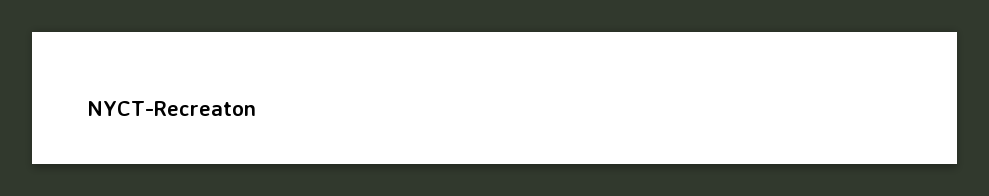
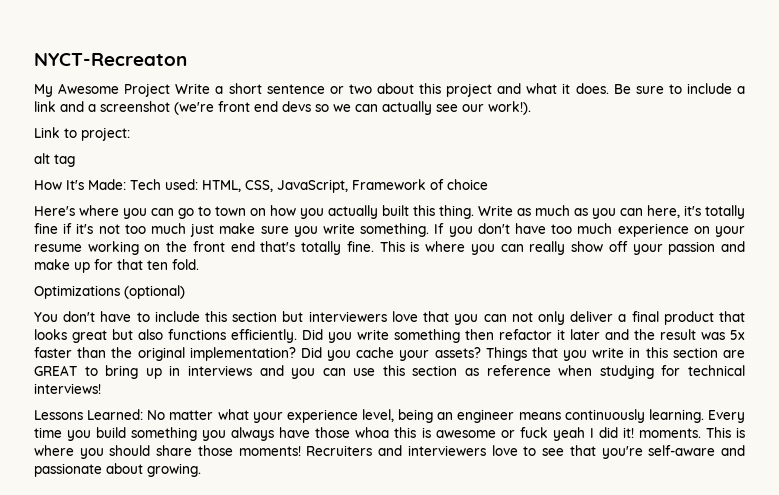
(256, 108) none -> [34,83,746,97] [34,101,531,115] [34,127,130,141] [34,153,75,167] [34,179,488,193] [34,205,745,219] [34,223,746,237] [34,241,745,255] [34,259,199,273] [34,285,185,299] [34,311,746,325] [34,329,745,343] [34,347,745,361] [34,365,745,379] [34,383,101,394] [34,409,745,423] [34,427,745,441] [34,445,746,459] [34,463,201,477] // My Awesome Project Write a short sentence or two about this project and what it does. Be sure to include a link and a screenshot (we're front end devs so we can actually see our work!). // Link to project: // alt tag // How It's Made: Tech used: HTML, CSS, JavaScript, Framework of choice // Here's where you can go to town on how you actually built this thing. Write as much as you can here, it's totally fine if it's not too much just make sure you write something. If you don't have too much experience on your resume working on the front end that's totally fine. This is where you can really show off your passion and make up for that ten fold. // Optimizations (optional) // You don't have to include this section but interviewers love that you can not only deliver a final product that looks great but also functions efficiently. Did you write something then refactor it later and the result was 5x faster than the original implementation? Did you cache your assets? Things that you write in this section are GREAT to bring up in interviews and you can use this section as reference when studying for technical interviews! // Lessons Learned: No matter what your experience level, being an engineer means continuously learning. Every time you build something you always have those whoa this is awesome or fuck yeah I did it! moments. This is where you should share those moments! Recruiters and interviewers love to see that you're self-aware and passionate about growing.

